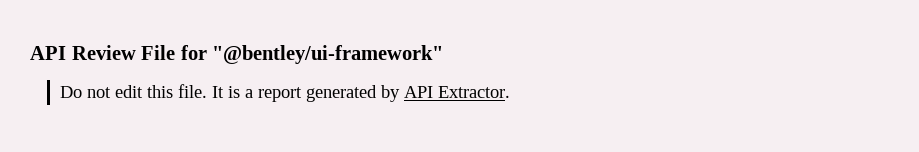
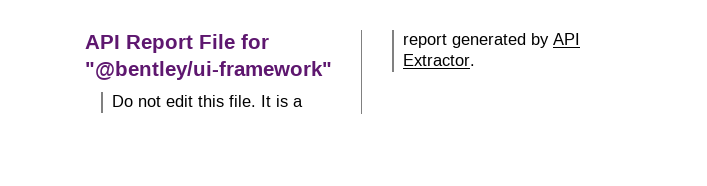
[30,45,136,60] API Review -> [85,35,193,53] API Report

